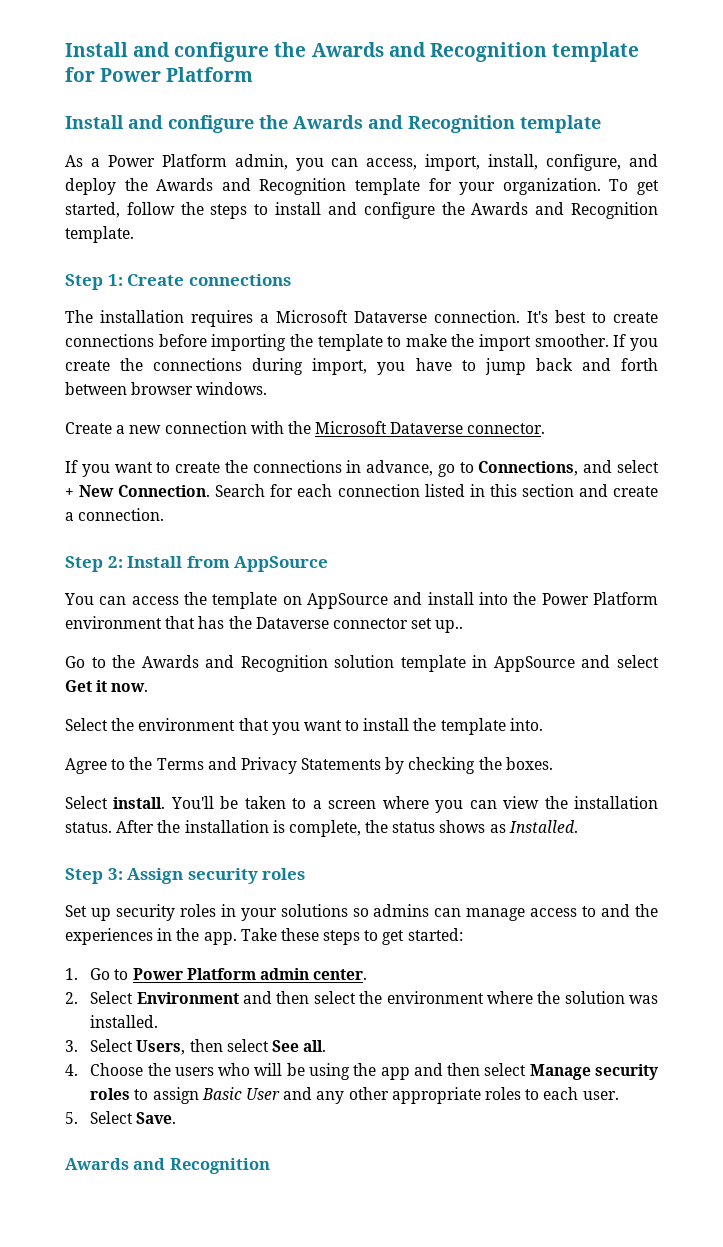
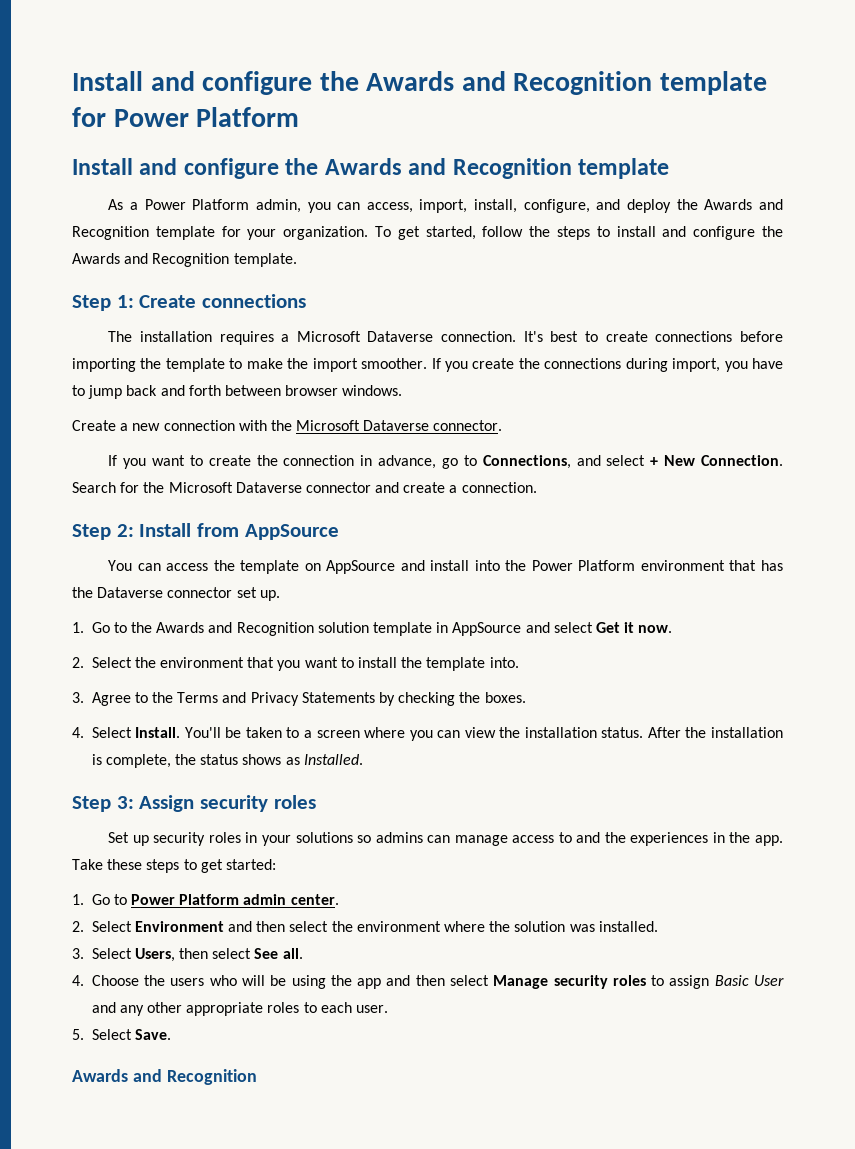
[252,460,342,473] connections -> [283,455,355,466] connection
[297,484,574,497] each connection listed in this section -> [143,482,371,493] the Microsoft Dataverse connector
[435,620,464,633] up.. // -> [259,590,280,601] [72,622,84,633] up. // 1.
(149, 687) none -> [72,657,84,668] 2.
(543, 724) none -> [72,692,84,703] 3.
[65,796,166,809] Select install. -> [72,727,181,738] 4. Select Install.

